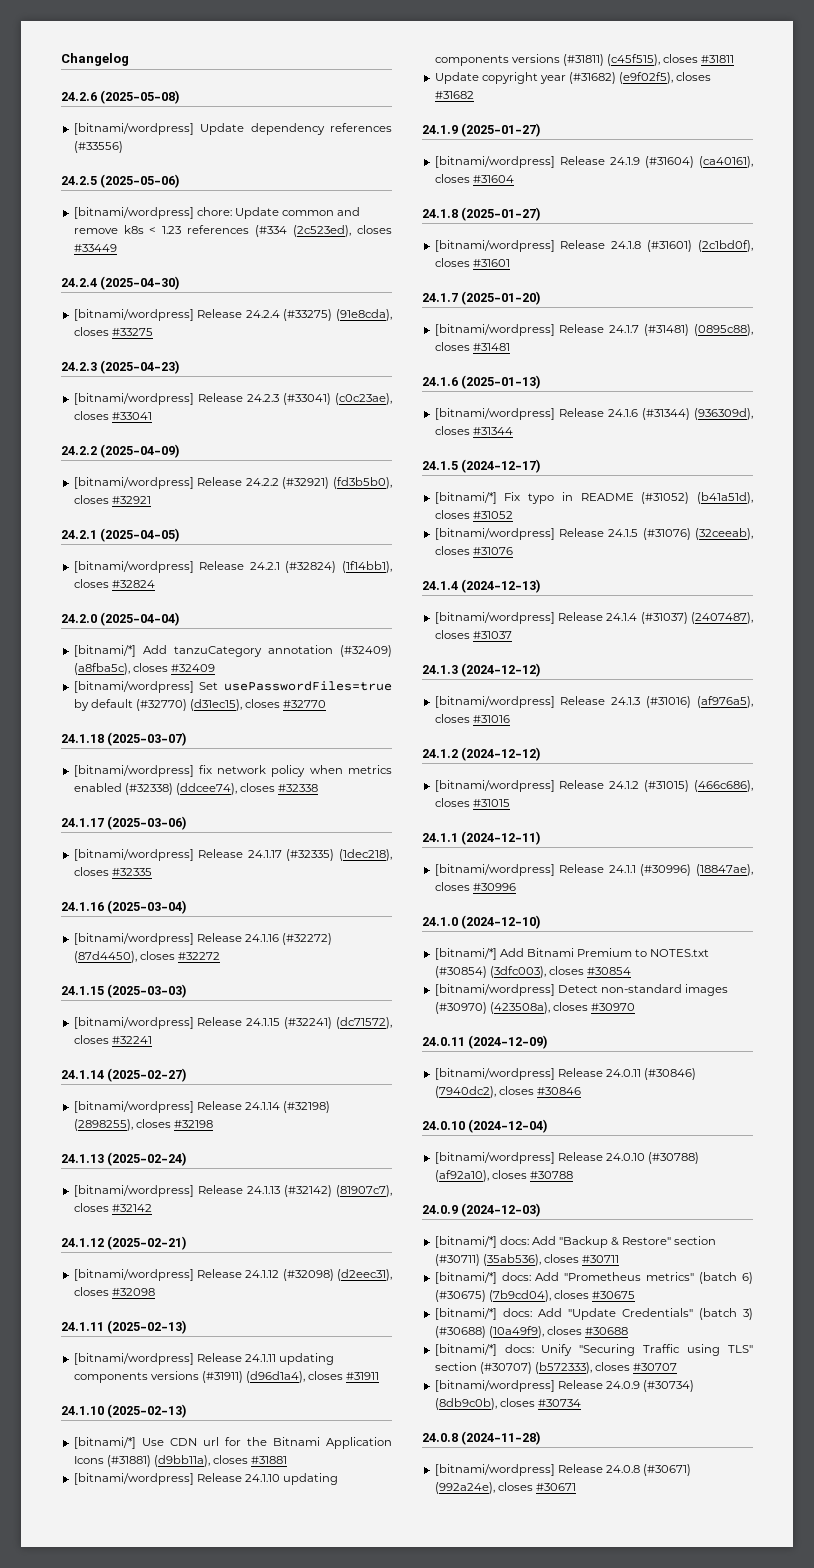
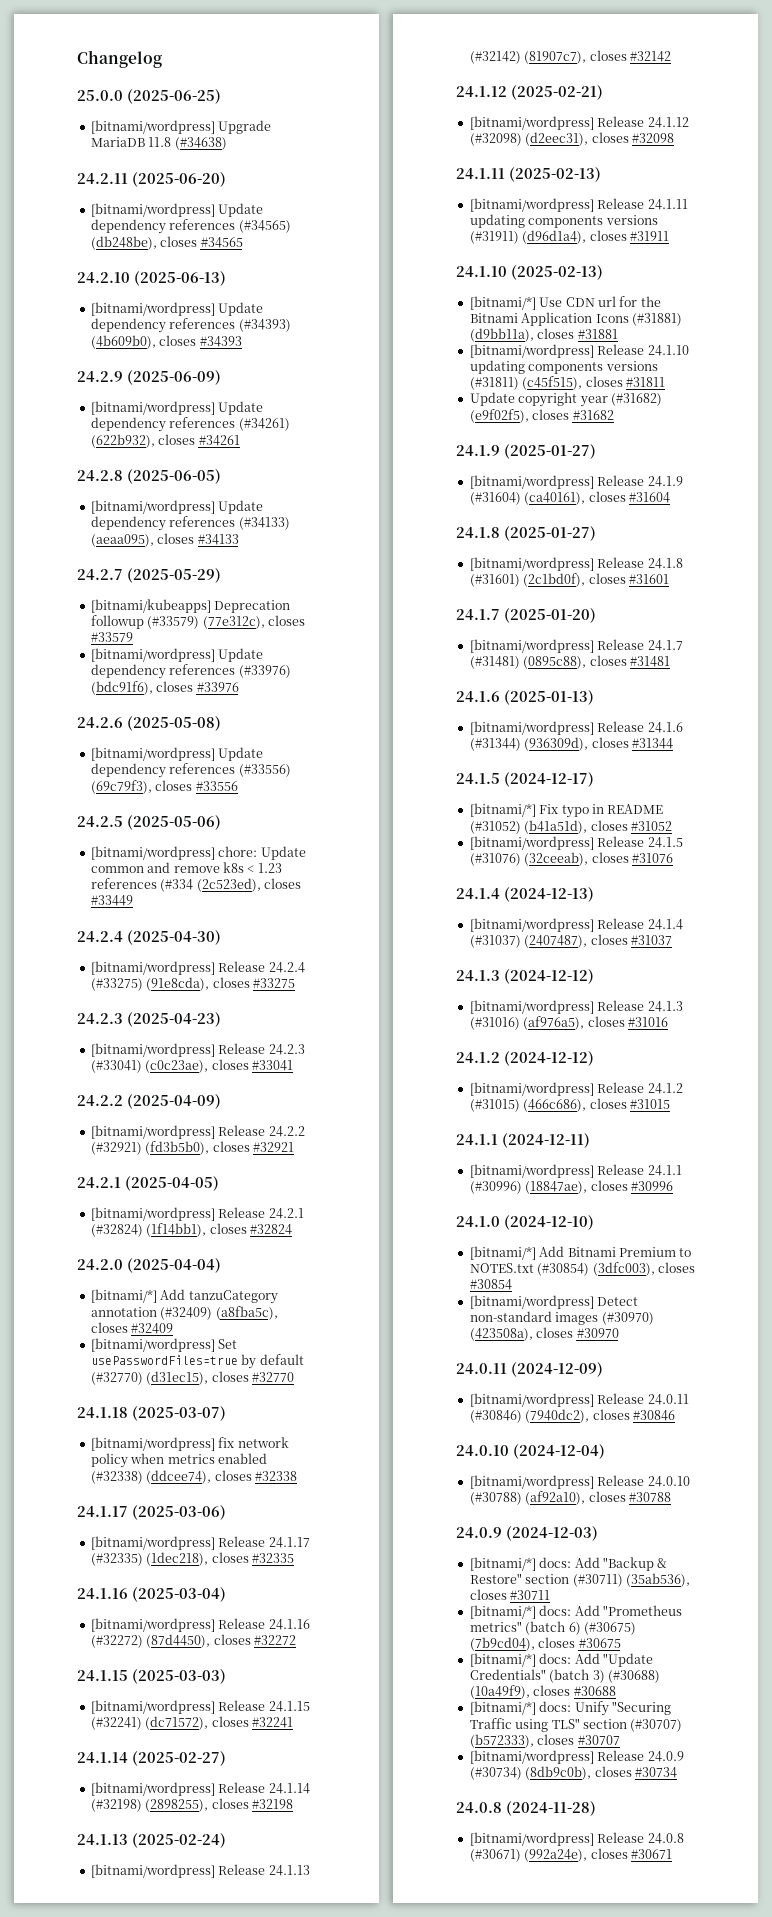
(129, 59) none -> [77,89,221,104] [90,120,272,134] [90,137,227,150] [77,172,226,187] [90,203,264,217] [90,219,291,234] [90,236,243,250] [77,271,226,286] [90,302,264,316] [90,318,291,333] [90,335,242,349] [77,370,221,385] [90,401,264,415] [90,417,290,432] [90,434,240,448] [77,469,221,484] [90,500,264,514] [90,516,290,531] [90,533,239,547] [77,568,221,583] [90,599,291,613] [90,615,305,629] [90,632,133,642] [90,648,264,662] [90,664,291,679] [90,681,239,695] // 25.0.0 (2025-06-25) // [bitnami/wordpress] Upgrade MariaDB 11.8 (#34638) // 24.2.11 (2025-06-20) // [bitnami/wordpress] Update dependency references (#34565) (db248be), closes #34565 // 24.2.10 (2025-06-13) // [bitnami/wordpress] Update dependency references (#34393) (4b609b0), closes #34393 // 24.2.9 (2025-06-09) // [bitnami/wordpress] Update dependency references (#34261) (622b932), closes #34261 // 24.2.8 (2025-06-05) // [bitnami/wordpress] Update dependency references (#34133) (aeaa095), closes #34133 // 24.2.7 (2025-05-29) // [bitnami/kubeapps] Deprecation followup (#33579) (77e312c), closes #33579 // [bitnami/wordpress] Update dependency references (#33976) (bdc91f6), closes #33976
(123, 147) none -> [90,780,238,794] (69c79f3), closes #33556

